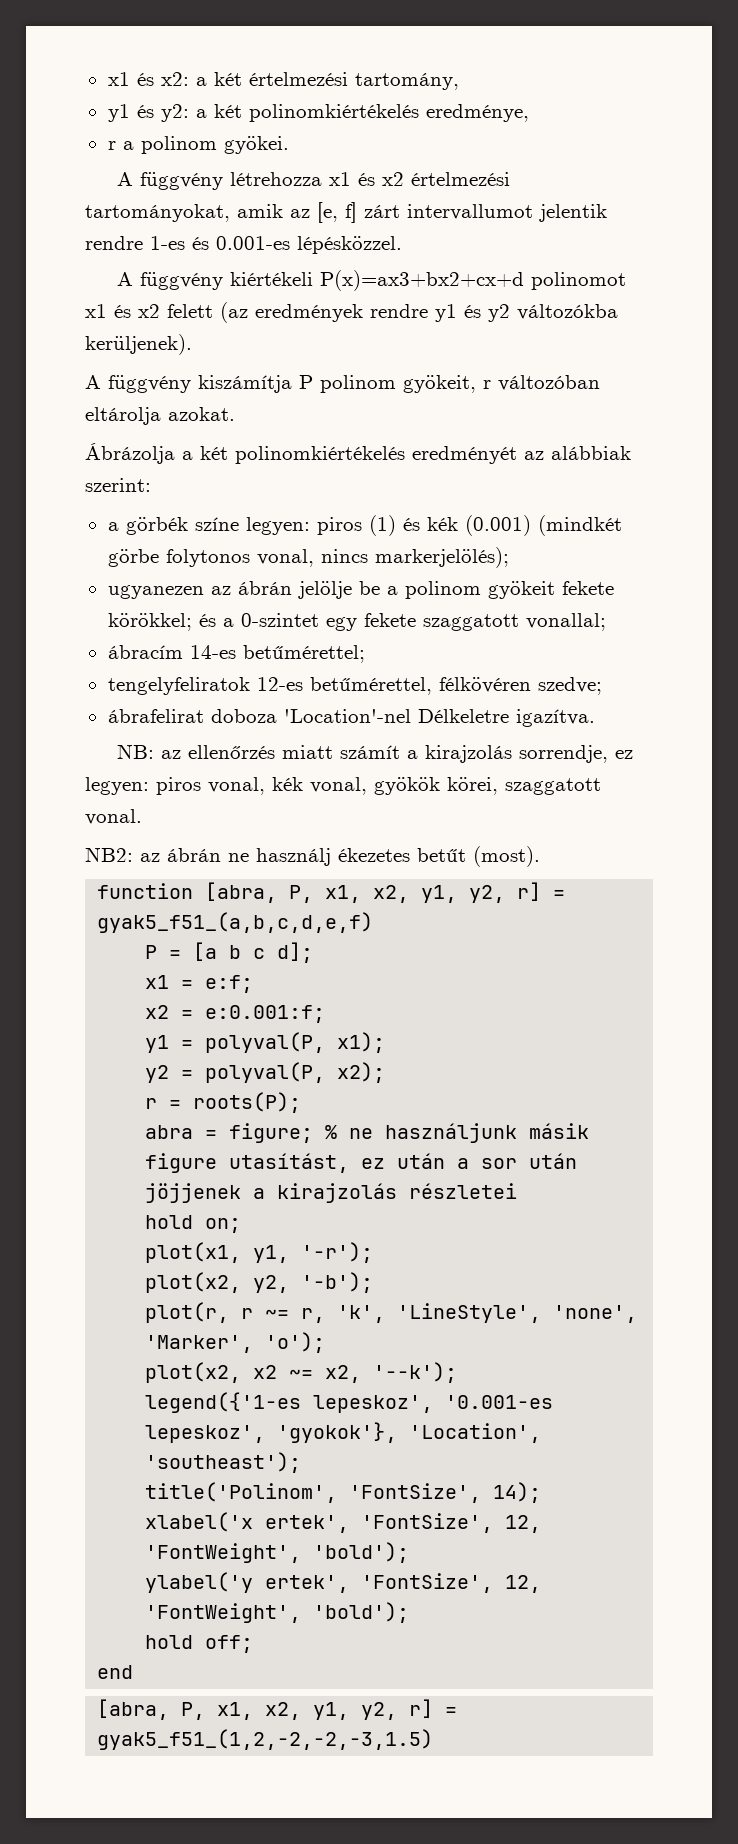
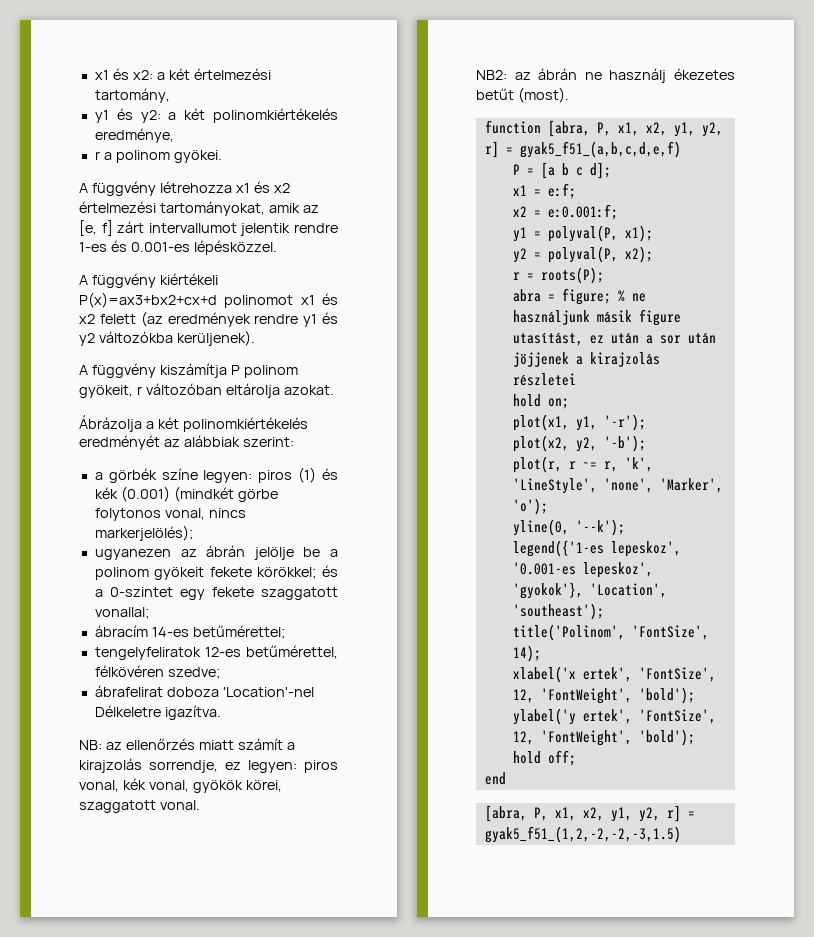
[145,1362,362,1383] plot(x2, x2 ~= x2, -> [512,519,569,536] yline(0,

